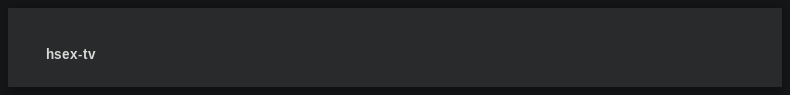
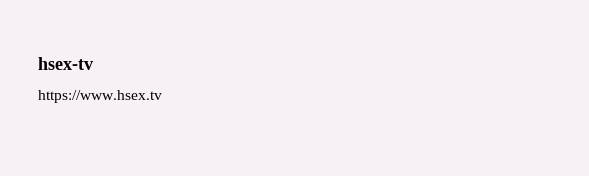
(96, 53) none -> [38,90,162,103] // https://www.hsex.tv

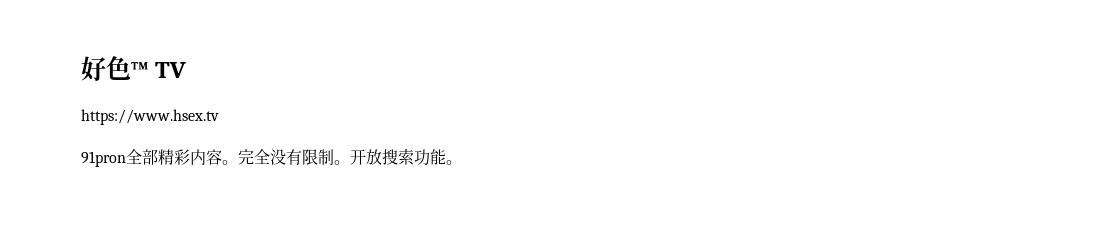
[38,57,93,70] [38,90,162,103] hsex-tv // https://www.hsex.tv -> [81,56,186,81] [81,109,219,125] [81,148,462,167] 好色™ TV // https://www.hsex.tv // 91pron全部精彩内容。完全没有限制。开放搜索功能。

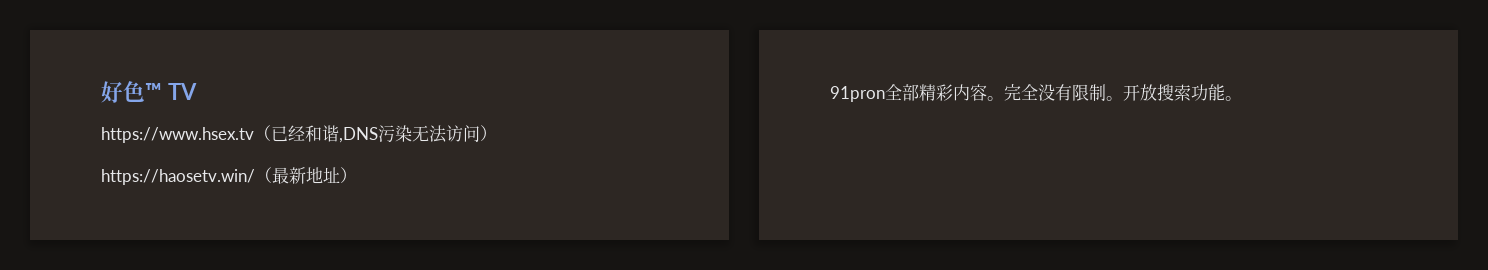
(219, 117) none -> [254,125,497,143] [101,167,357,185] （已经和谐,DNS污染无法访问） // https://haosetv.win/（最新地址）

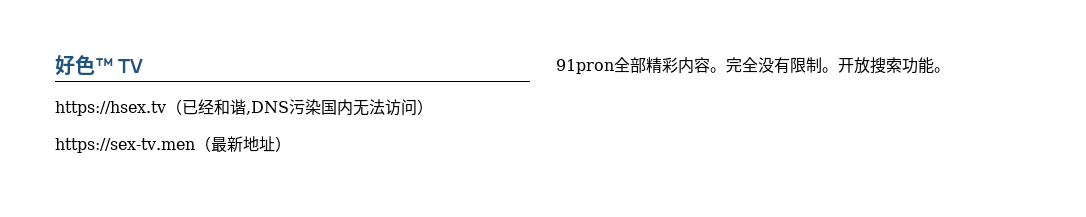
[101,127,254,143] https://www.hsex.tv -> [55,101,166,116] https://hsex.tv
(412, 133) none -> [321,99,353,116] 国内
[101,169,255,185] https://haosetv.win/ -> [55,138,195,153] https://sex-tv.men

